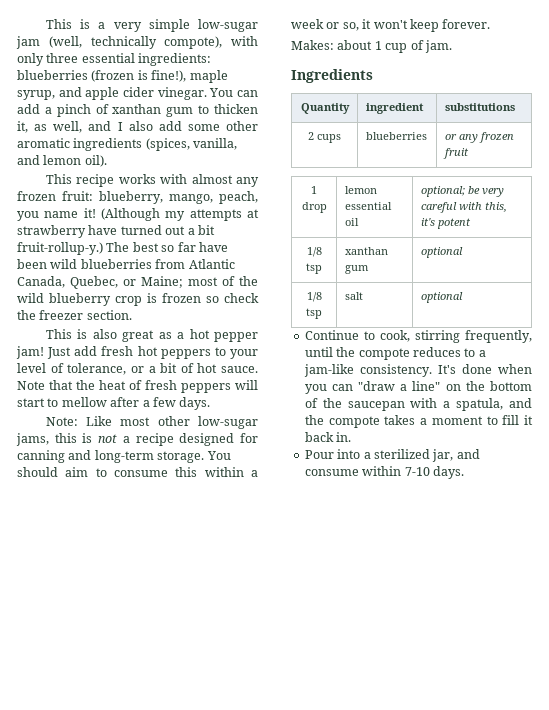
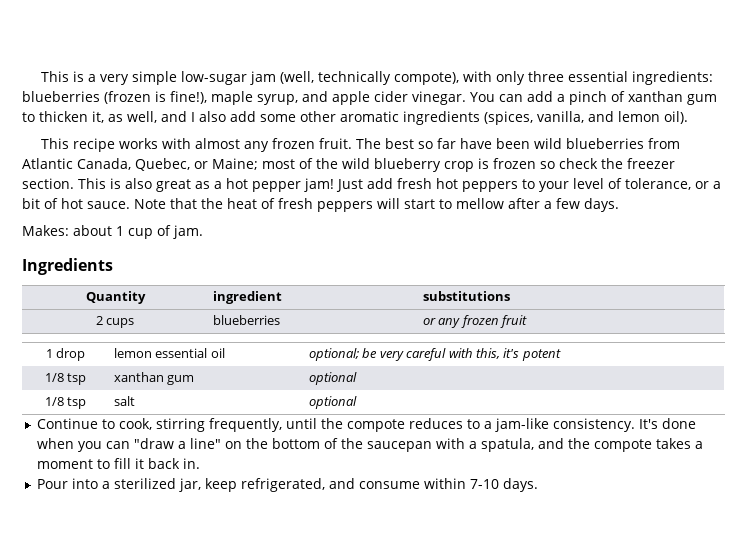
[62,191,258,204] [17,208,259,221] [17,225,215,238] [17,242,103,255] fruit: blueberry, mango, peach, you name it! (Although my attempts at strawberry have turned out a bit fruit-rollup-y.) -> [319,138,353,149] fruit.
(132, 315) // -> (74, 183) none
[45,416,258,429] [16,433,258,446] [17,450,231,463] [17,467,258,477] [291,19,491,32] // Note: Like most other low-sugar jams, this is not a recipe designed for canning and long-term storage. You should aim to consume this within a week or so, it won't keep forever. -> (619, 205) none
(454, 455) none -> [205,478,326,492] keep refrigerated,

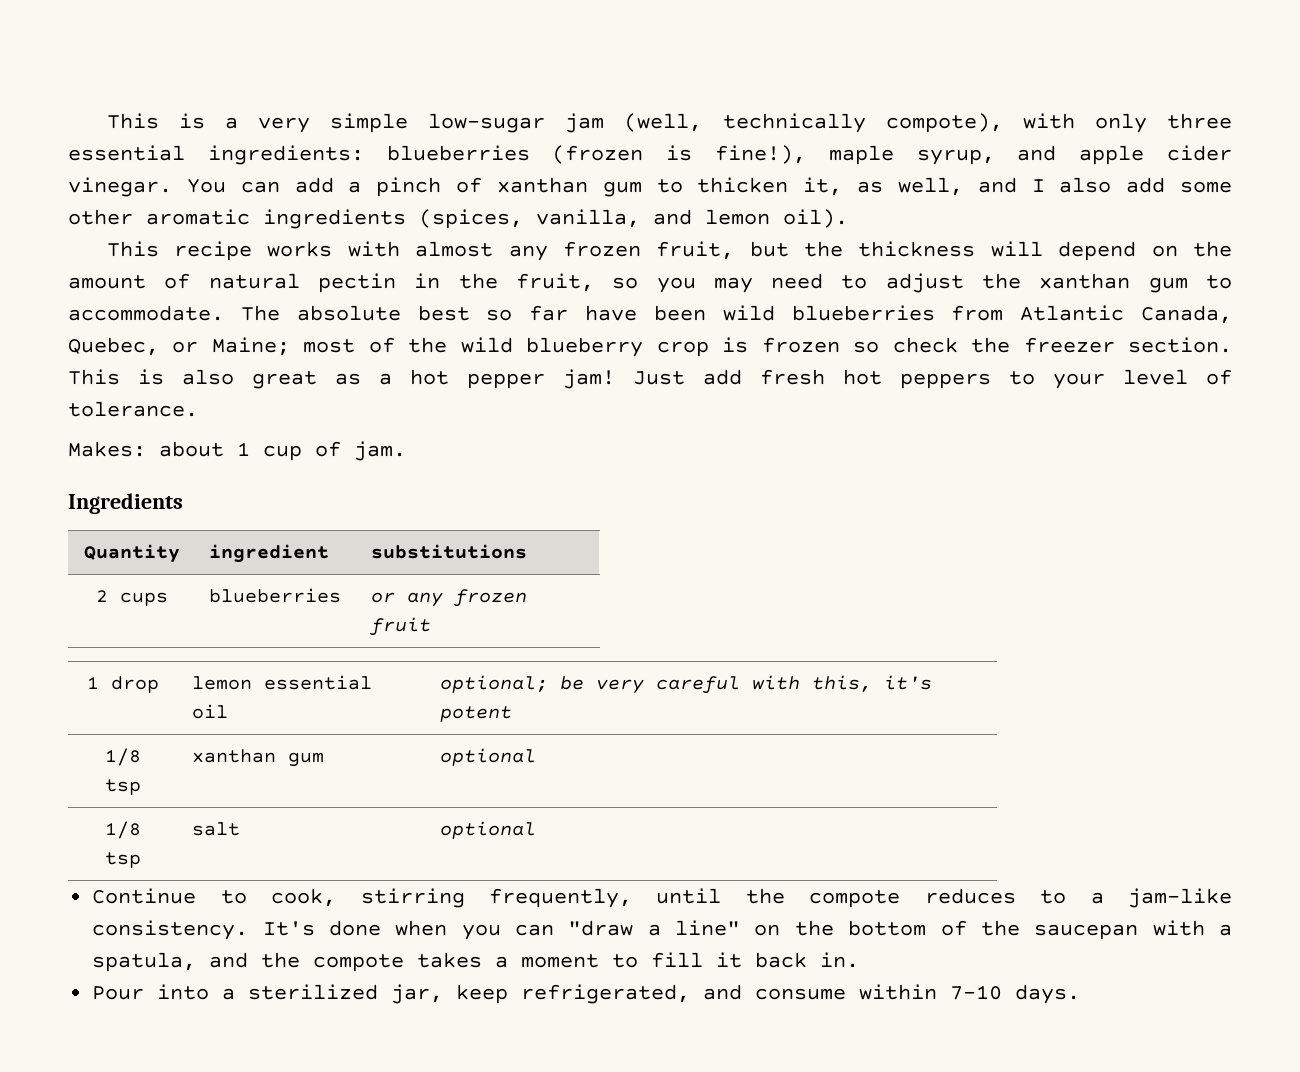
[319,138,382,149] fruit. The -> [656,241,1232,261] [68,273,1232,293] [68,305,401,321] fruit, but the thickness will depend on the amount of natural pectin in the fruit, so you may need to adjust the xanthan gum to accommodate. The absolute
[625,178,721,190] [22,198,619,212] tolerance, or a bit of hot sauce. Note that the heat of fresh peppers will start to mellow after a few days. -> [68,401,198,417] tolerance.

